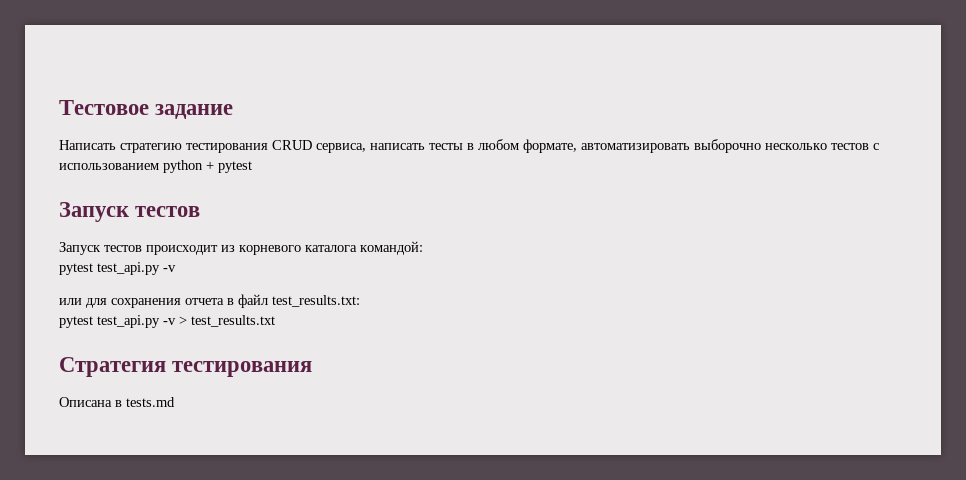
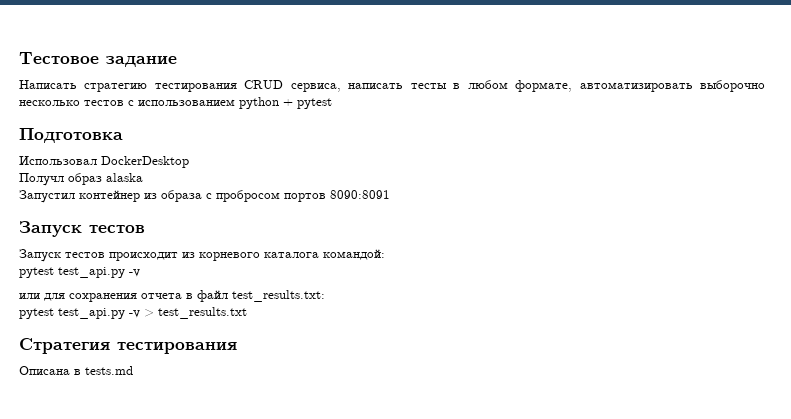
(252, 167) none -> [19,128,123,143] [19,156,189,168] [19,173,143,186] [19,190,390,203] // Подготовка // Использовал DockerDesktop // Получл образ alaska // Запустил контейнер из образа с пробросом портов 8090:8091

